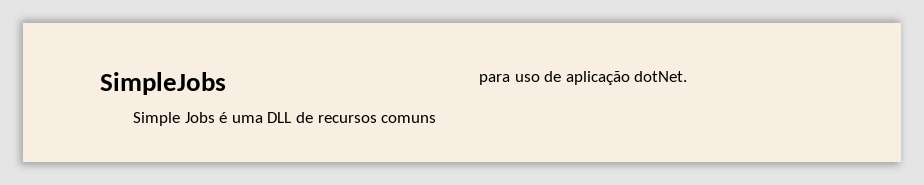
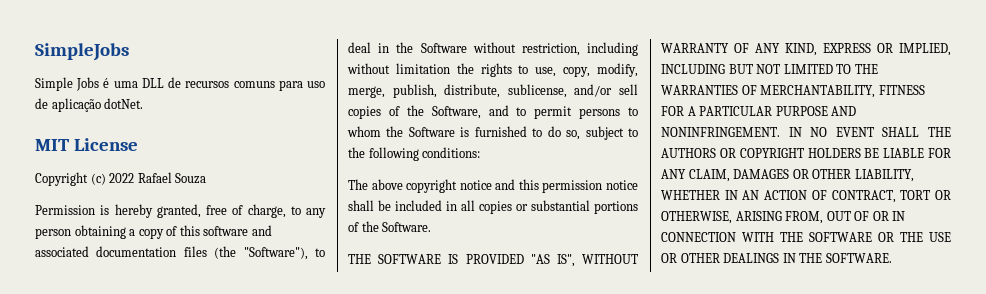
(688, 76) none -> [35,138,138,151] [35,172,207,186] [35,204,326,218] [35,225,272,239] [35,246,325,260] [348,42,638,56] [347,63,638,77] [348,84,638,98] [348,105,638,119] [347,126,638,140] [348,147,481,161] [348,179,638,193] [348,200,638,214] [348,221,432,232] [348,254,638,267] [661,43,951,56] [661,64,878,74] [661,85,925,98] [661,106,857,116] [661,127,951,137] [661,148,951,158] [661,169,914,182] [661,190,951,203] [661,211,906,224] [661,232,951,242] [661,253,892,263] // MIT License // Copyright (c) 2022 Rafael Souza // Permission is hereby granted, free of charge, to any person obtaining a copy of this software and associated documentation files (the "Software"), to deal in the Software without restriction, including without limitation the rights to use, copy, modify, merge, publish, distribute, sublicense, and/or sell copies of the Software, and to permit persons to whom the Software is furnished to do so, subject to the following conditions: // The above copyright notice and this permission notice shall be included in all copies or substantial portions of the Software. // THE SOFTWARE IS PROVIDED "AS IS", WITHOUT WARRANTY OF ANY KIND, EXPRESS OR IMPLIED, INCLUDING BUT NOT LIMITED TO THE WARRANTIES OF MERCHANTABILITY, FITNESS FOR A PARTICULAR PURPOSE AND NONINFRINGEMENT. IN NO EVENT SHALL THE AUTHORS OR COPYRIGHT HOLDERS BE LIABLE FOR ANY CLAIM, DAMAGES OR OTHER LIABILITY, WHETHER IN AN ACTION OF CONTRACT, TORT OR OTHERWISE, ARISING FROM, OUT OF OR IN CONNECTION WITH THE SOFTWARE OR THE USE OR OTHER DEALINGS IN THE SOFTWARE.

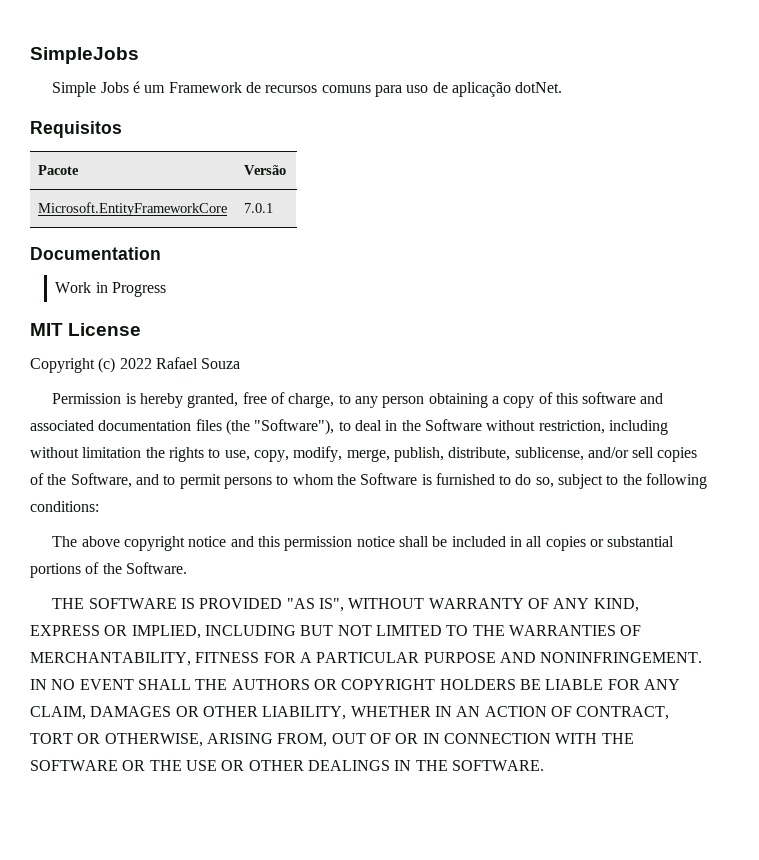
[113,78,164,88] uma DLL -> [144,82,242,93] um Framework
(144, 103) none -> [30,121,122,138] [38,165,80,175] [244,165,287,175] [38,202,228,216] [244,203,274,213] [30,247,161,260] [55,282,166,297] // Requisitos // Pacote | Versão // Microsoft.EntityFrameworkCore | 7.0.1 // Documentation // Work in Progress

